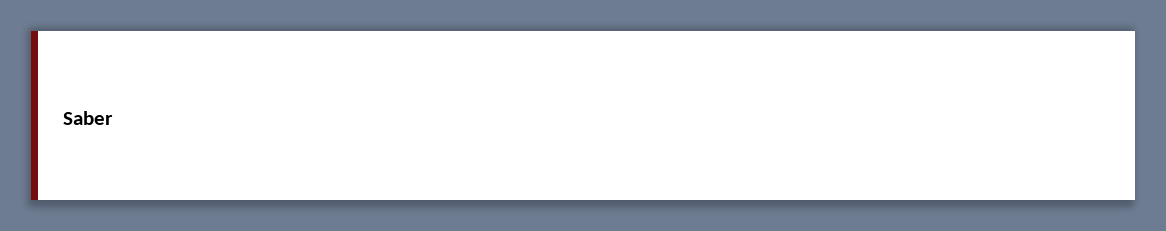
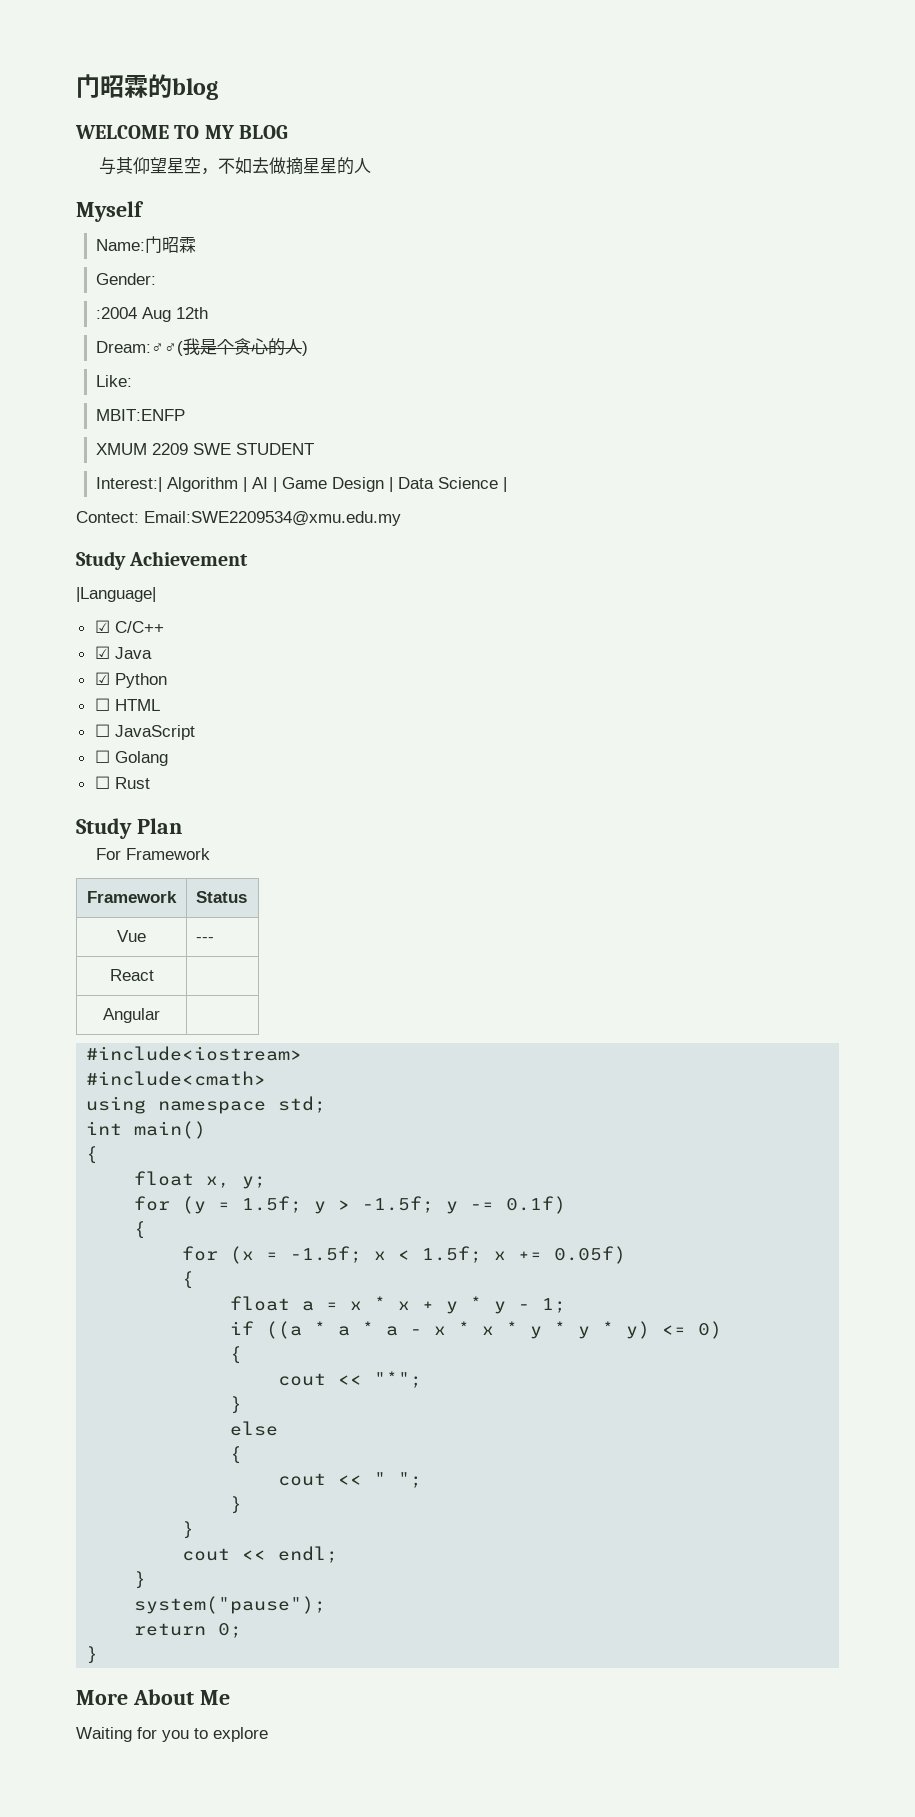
[63,111,113,125] Saber -> [76,74,218,100] [75,125,288,139] [98,157,371,175] [76,201,144,222] [96,236,197,253] [96,273,157,285] [96,307,209,322] [96,338,309,356] [96,375,133,387] [96,409,186,421] [96,443,315,455] [96,477,508,492] [76,511,401,526] [76,551,249,570] [76,587,156,602] [94,620,164,633] [94,646,152,659] [94,672,167,688] [94,698,160,711] [94,724,195,740] [94,750,168,766] [94,776,150,789] [76,818,182,839] [96,848,211,860] [87,891,177,903] [196,891,248,903] [117,930,146,942] [196,937,215,942] [109,969,154,981] [103,1008,160,1023] [86,1046,303,1061] [86,1071,267,1086] [86,1096,327,1114] [86,1121,207,1139] [86,1146,99,1164] [134,1171,267,1189] [134,1196,567,1214] [134,1221,147,1239] [182,1246,627,1264] [182,1271,195,1289] [230,1296,567,1314] [230,1321,723,1339] [230,1346,243,1364] [278,1371,423,1388] [230,1396,243,1414] [230,1421,279,1436] [230,1446,243,1464] [278,1472,423,1488] [230,1496,243,1514] [182,1521,195,1539] [182,1546,339,1563] [134,1571,147,1589] [134,1596,327,1614] [134,1623,243,1638] [86,1646,99,1664] [76,1689,230,1705] [76,1727,268,1742] 门昭霖的blog // WELCOME TO MY BLOG // 与其仰望星空，不如去做摘星星的人 // Myself // Name:门昭霖 // Gender: // :2004 Aug 12th // Dream:♂♂(我是个贪心的人) // Like: // MBIT:ENFP // XMUM 2209 SWE STUDENT // Interest:| Algorithm | AI | Game Design | Data Science | // Contect: Email:SWE2209534@xmu.edu.my // Study Achievement // |Language| // ☑ C/C++ // ☑ Java // ☑ Python // ☐ HTML // ☐ JavaScript // ☐ Golang // ☐ Rust // Study Plan // For Framework // Framework | Status // Vue | --- // React | // Angular | // #include<iostream> // #include<cmath> // using namespace std; // int main() // { // float x, y; // for (y = 1.5f; y > -1.5f; y -= 0.1f) // { // for (x = -1.5f; x < 1.5f; x += 0.05f) // { // float a = x * x + y * y - 1; // if ((a * a * a - x * x * y * y * y) <= 0) // { // cout << "*"; // } // else // { // cout << " "; // } // } // cout << endl; // } // system("pause"); // return 0; // } // More About Me // Waiting for you to explore

